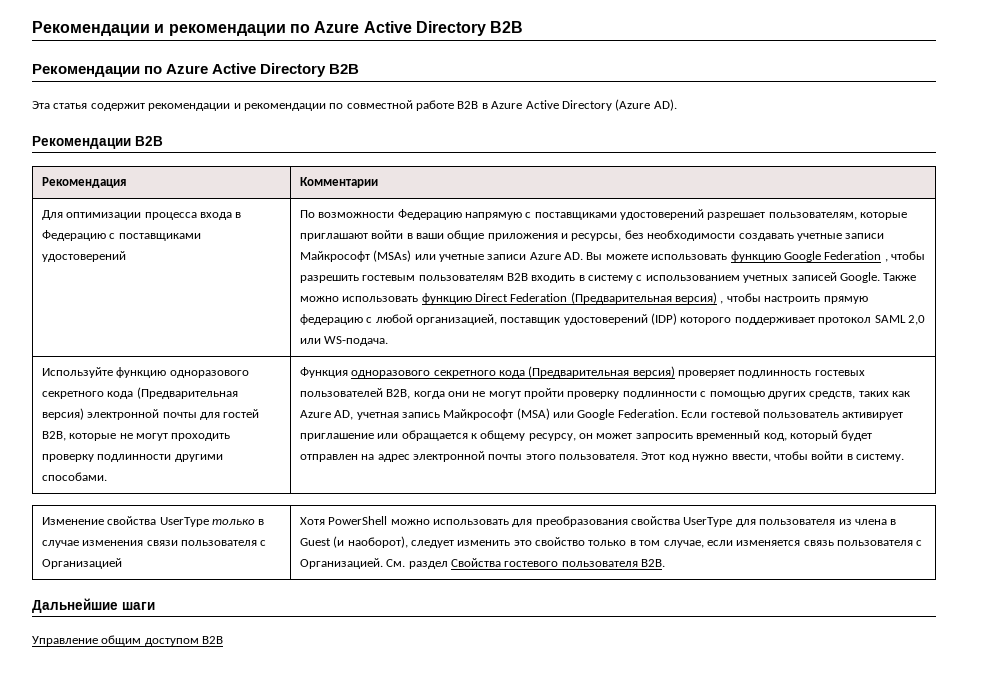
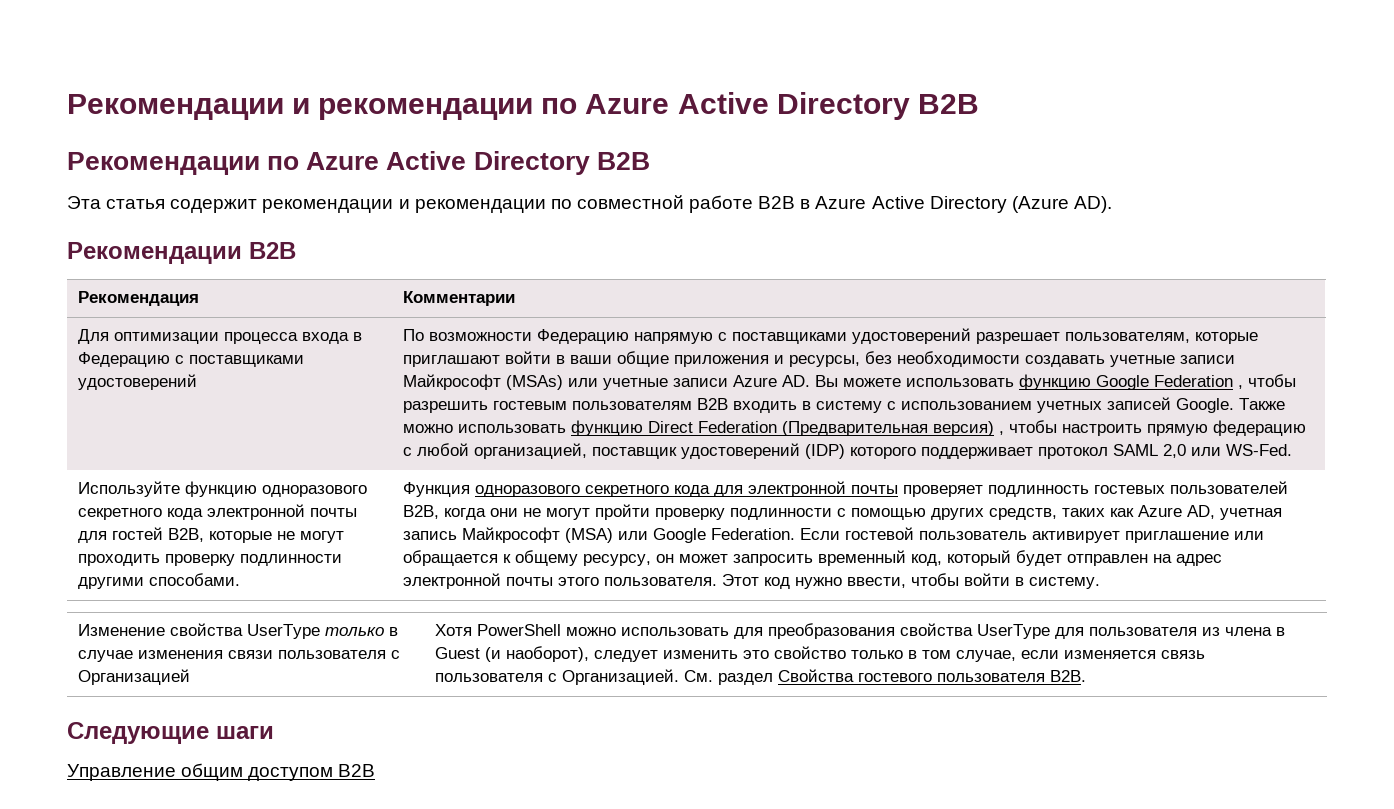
[324,336,389,346] WS-подача. -> [1225,444,1292,456] WS-Fed.
[136,387,238,399] [41,408,84,420] (Предварительная версия) -> (203, 514) none
[528,366,675,378] (Предварительная версия) -> [713,481,898,497] для электронной почты
[32,598,118,613] Дальнейшие -> [67,722,209,744] Следующие

